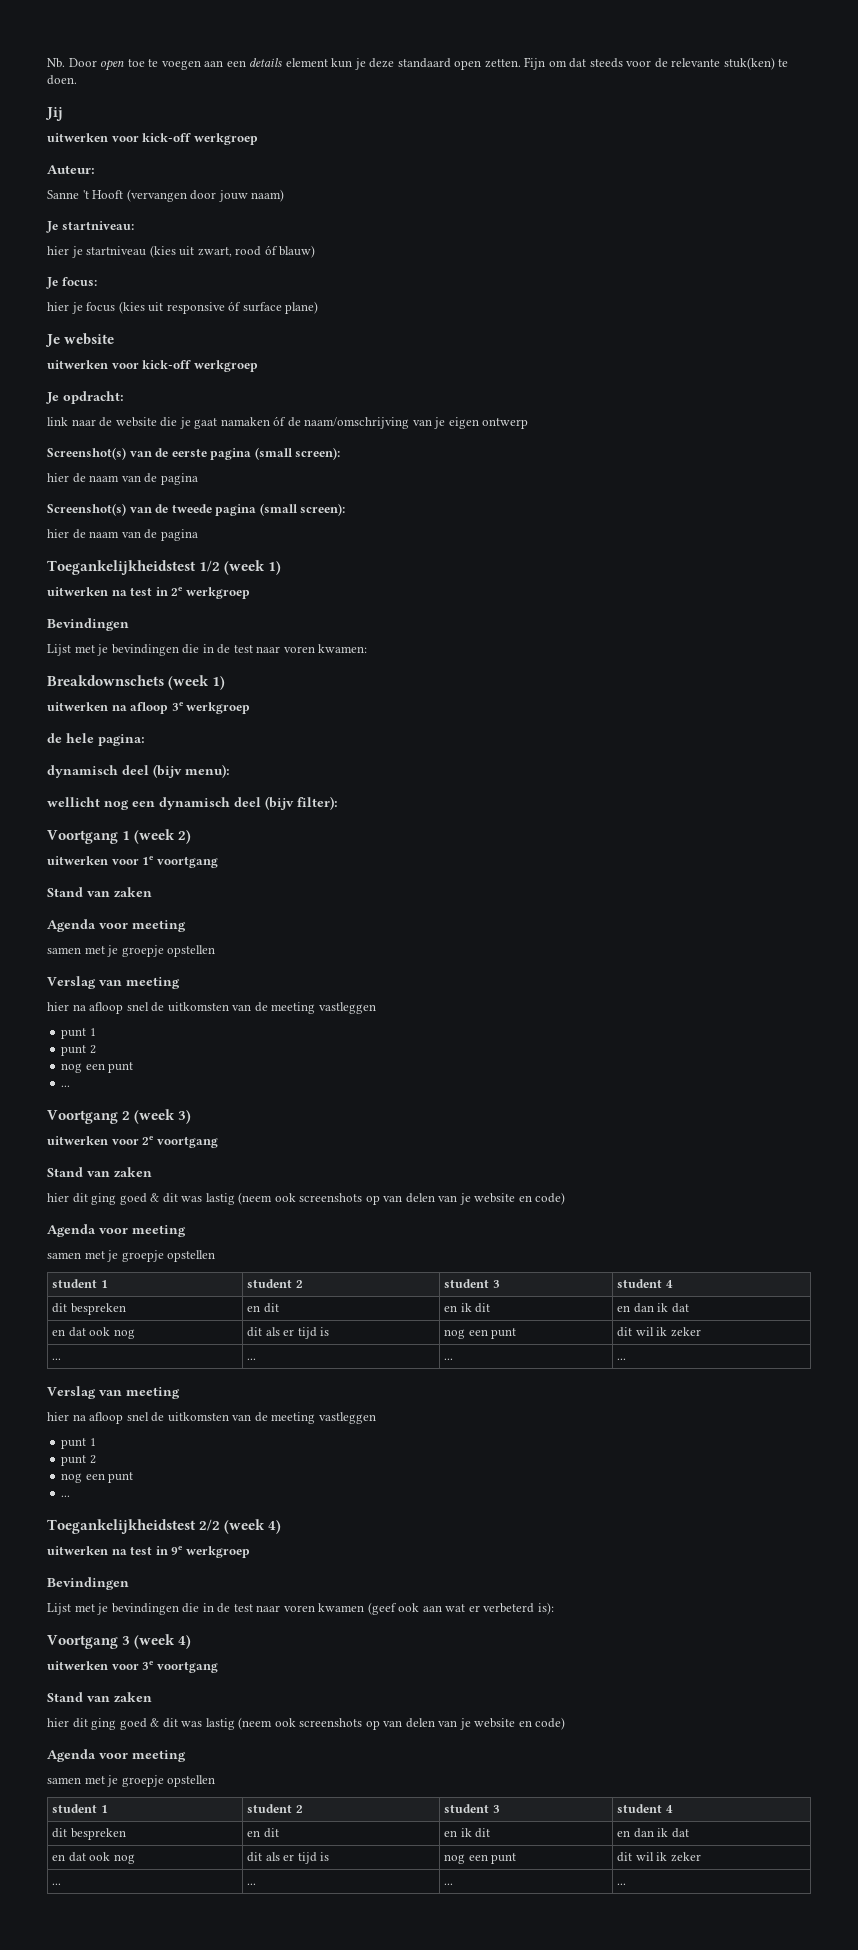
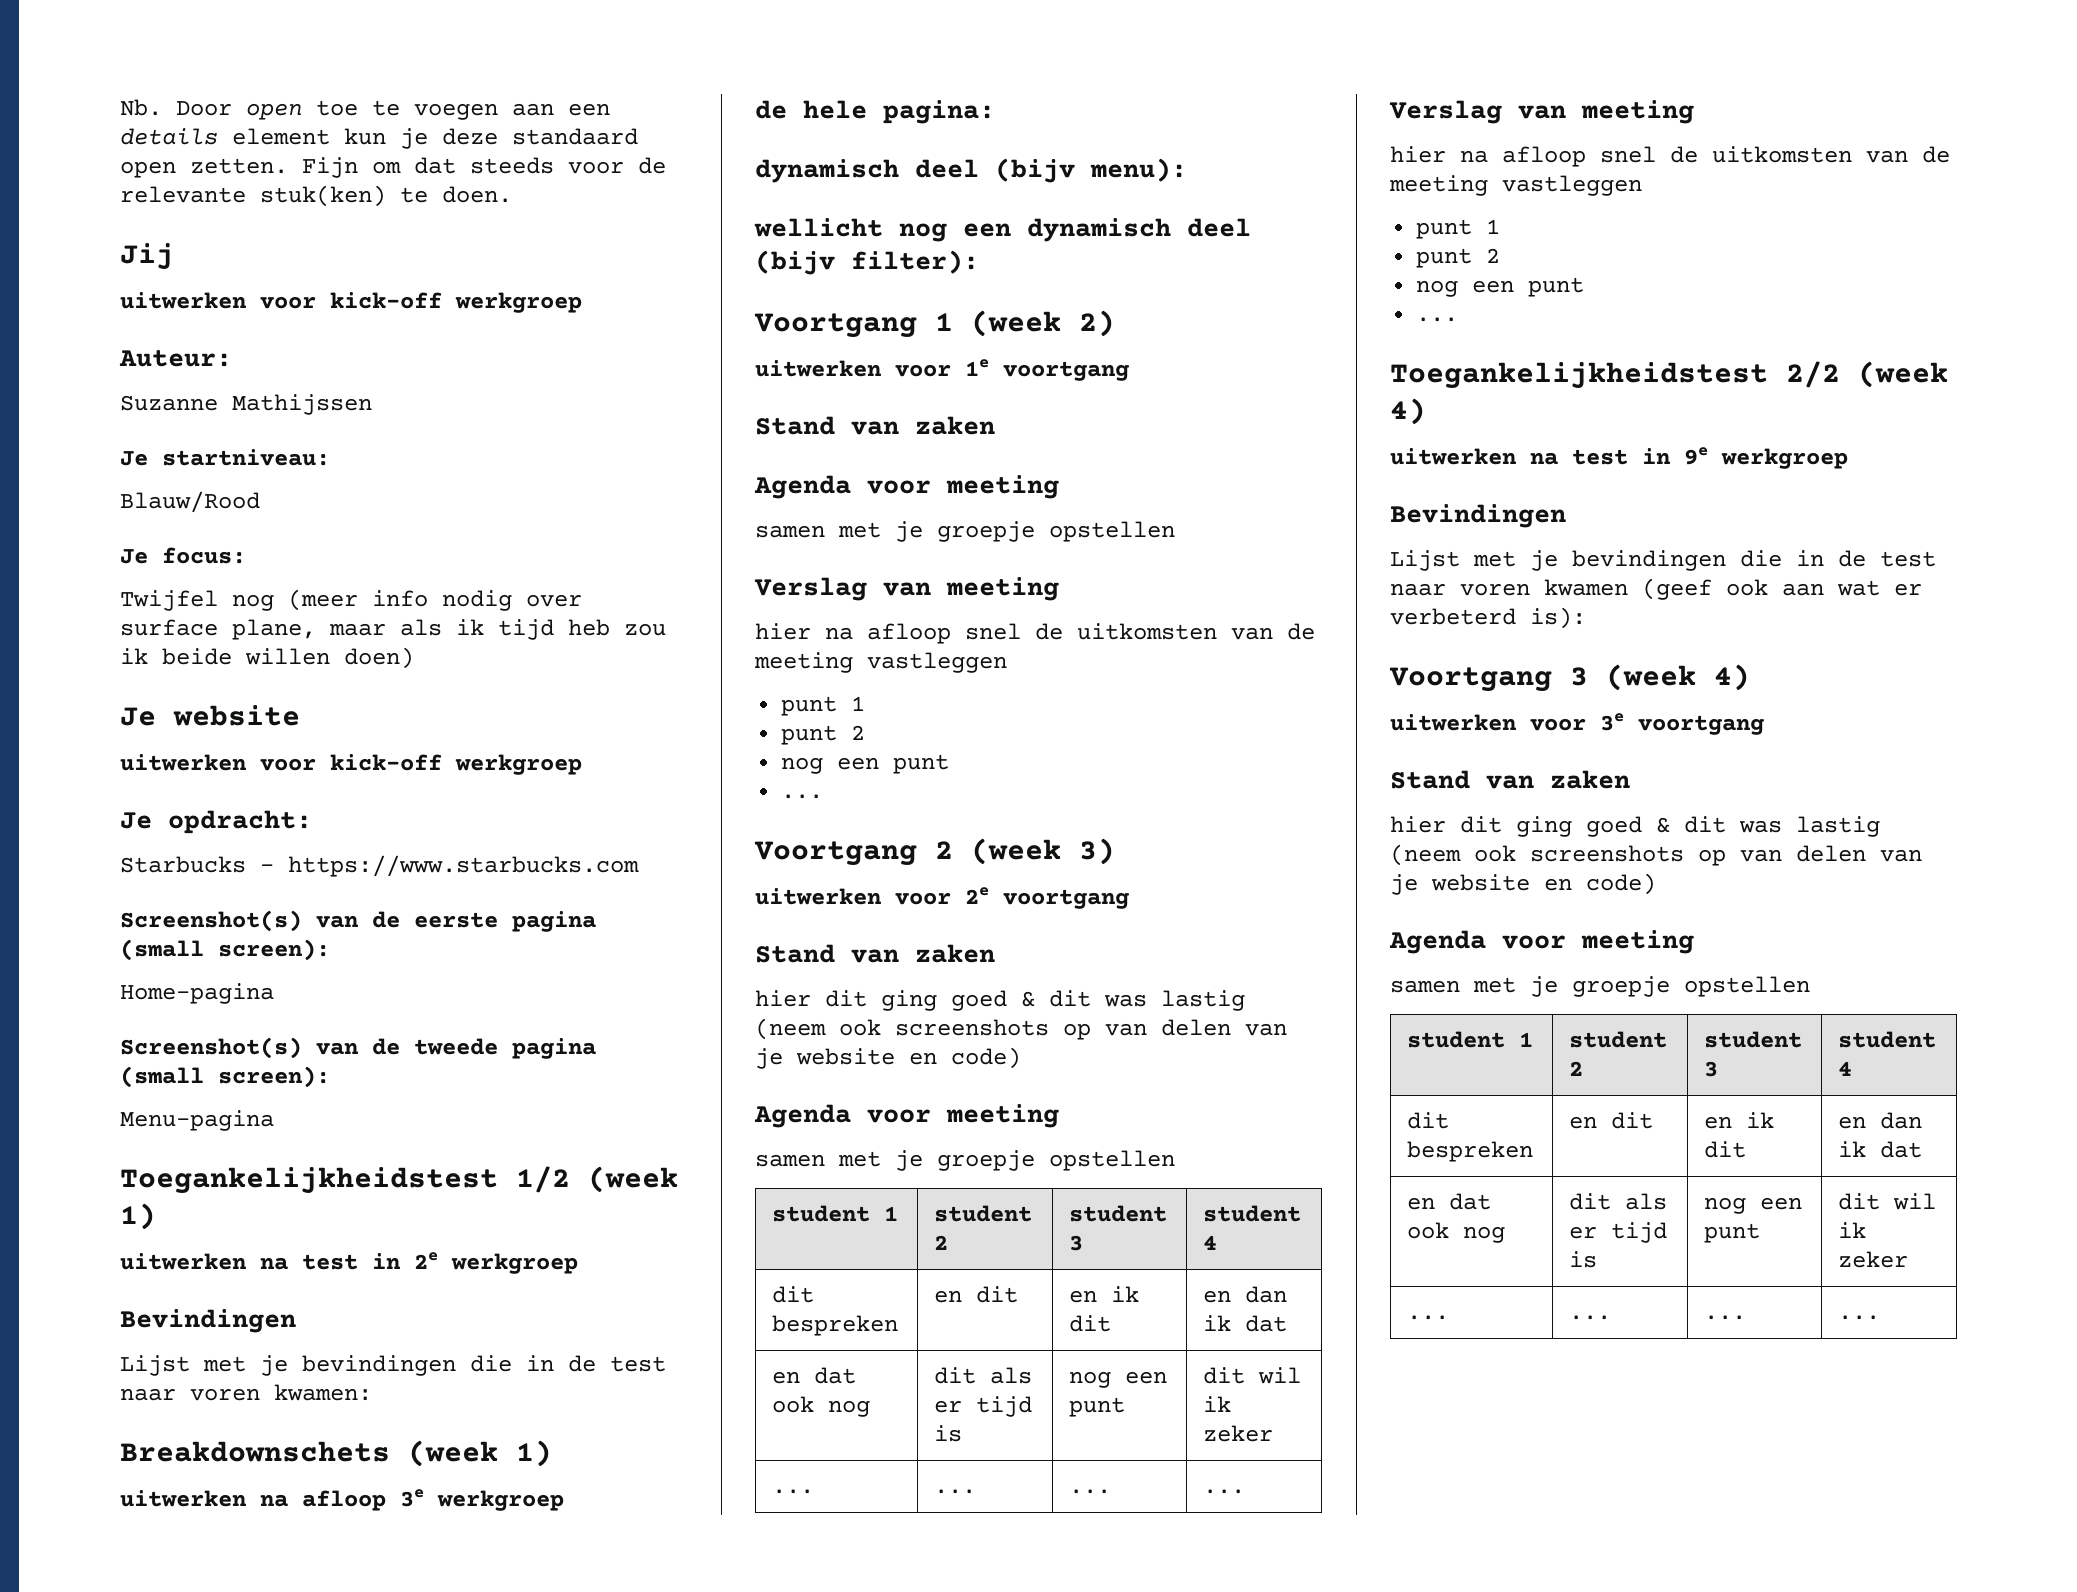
[47,189,285,202] [46,221,134,233] [47,245,316,258] [46,277,97,289] [47,301,319,314] Sanne 't Hooft (vervangen door jouw naam) // Je startniveau: // hier je startniveau (kies uit zwart, rood óf blauw) // Je focus: // hier je focus (kies uit responsive óf surface plane) -> [120,394,372,415] [120,449,330,466] [120,491,260,513] [120,547,246,564] [120,589,582,611] [120,619,666,640] [120,647,414,669] Suzanne Mathijssen // Je startniveau: // Blauw/Rood // Je focus: // Twijfel nog (meer info nodig over surface plane, maar als ik tijd heb zou ik beide willen doen)
[47,416,529,429] link naar de website die je gaat namaken óf de naam/omschrijving van je eigen ontwerp -> [120,855,639,877] Starbucks - https://www.starbucks.com
[47,473,198,485] hier de naam van de pagina -> [120,983,274,1004] Home-pagina
[47,529,198,541] hier de naam van de pagina -> [120,1110,274,1131] Menu-pagina

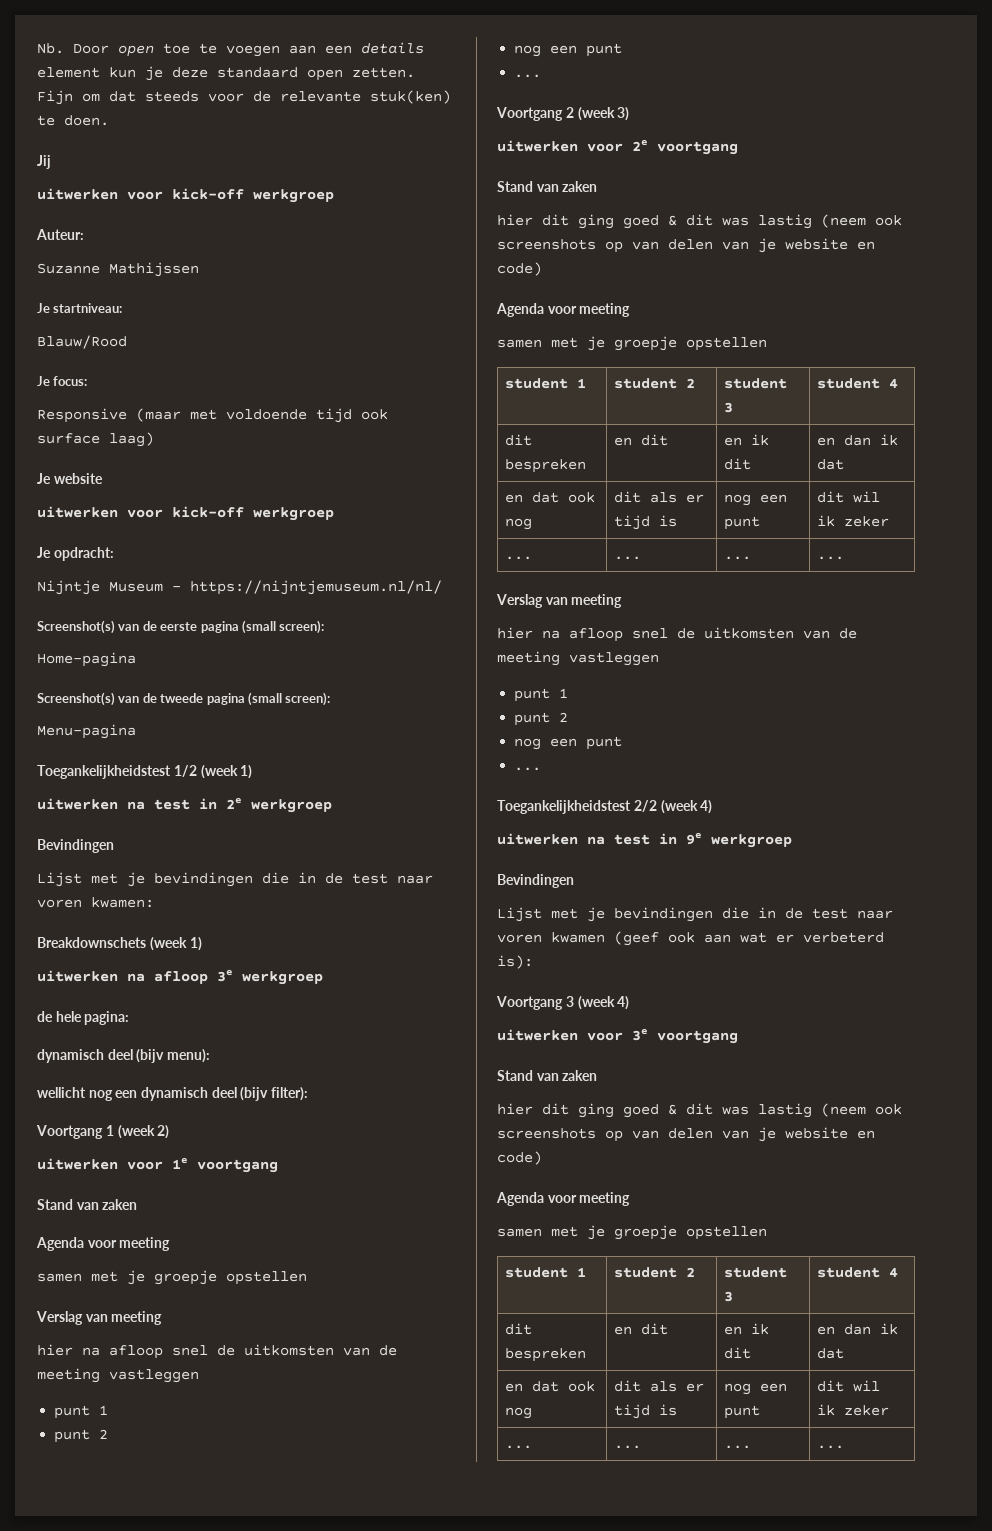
[120,589,582,611] [120,619,666,640] [120,647,414,669] Twijfel nog (meer info nodig over surface plane, maar als ik tijd heb zou ik beide willen doen) -> [37,408,388,423] [37,432,154,447] Responsive (maar met voldoende tijd ook surface laag)
[120,855,639,877] Starbucks - https://www.starbucks.com -> [37,580,442,595] Nijntje Museum - https://nijntjemuseum.nl/nl/

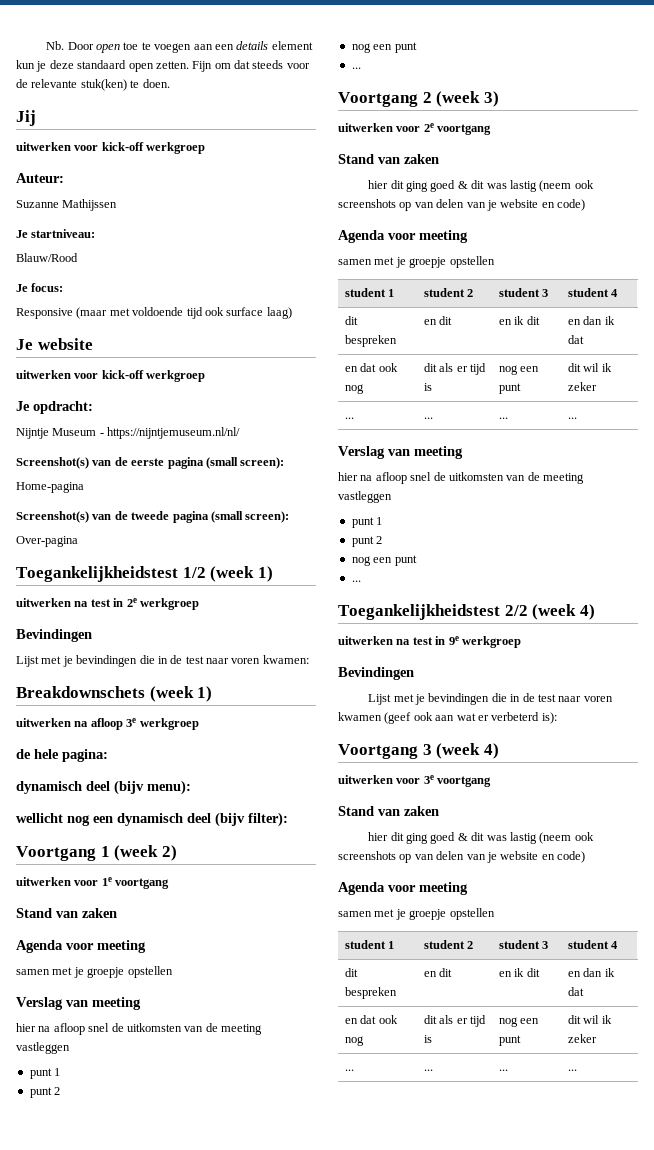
[37,724,136,739] Menu-pagina -> [16,536,78,547] Over-pagina

